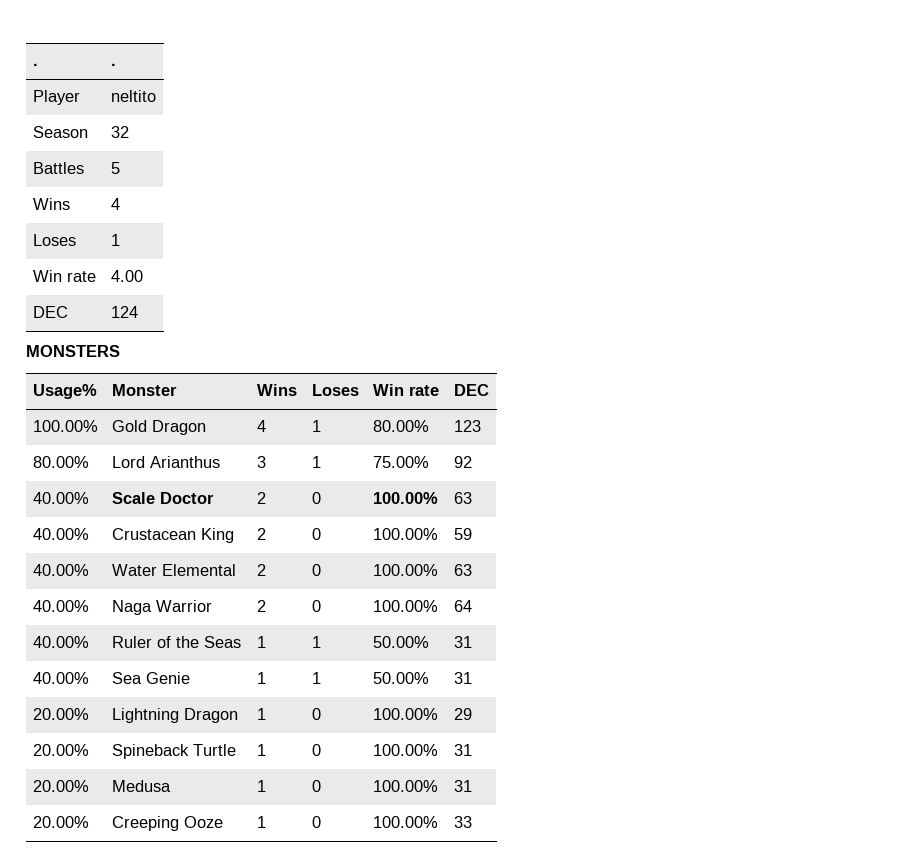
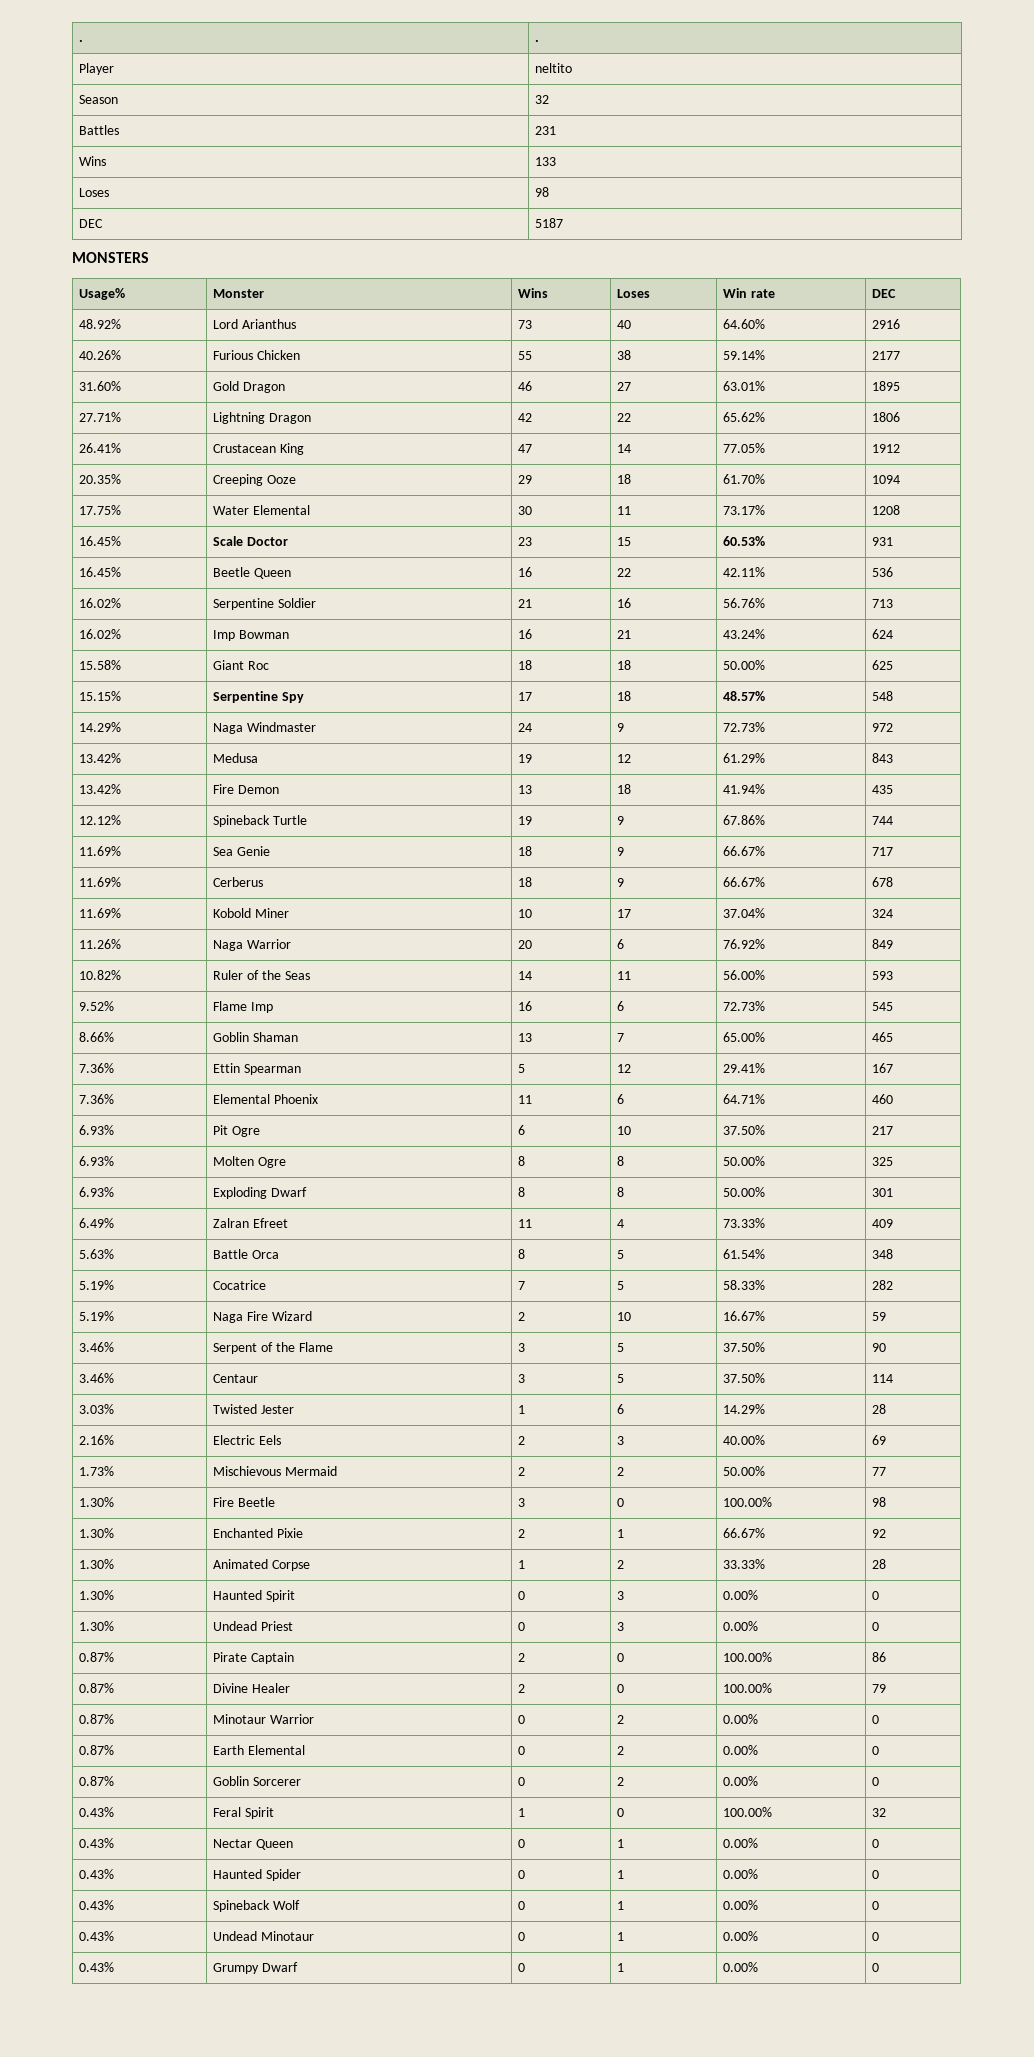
[110,162,120,174] [32,198,70,210] [110,198,120,210] [32,234,76,246] [110,234,120,246] [32,270,96,282] [110,270,143,282] 5 // Wins | 4 // Loses | 1 // Win rate | 4.00 -> [535,126,557,135] [79,156,107,166] [535,157,557,166] [79,188,110,197] [535,187,550,197] 231 // Wins | 133 // Loses | 98
[110,306,138,318] 124 -> [535,218,564,228] 5187
[32,420,98,432] [111,420,206,435] [256,420,266,432] [311,420,321,432] [372,420,429,432] [453,420,481,432] [32,456,89,468] [111,456,220,468] [256,456,266,468] [311,456,321,468] [372,456,429,468] 100.00% | Gold Dragon | 4 | 1 | 80.00% | 123 // 80.00% | Lord Arianthus | 3 | 1 | 75.00% -> [79,319,122,329] [213,319,297,329] [518,320,533,329] [617,320,632,329] [723,319,766,329] [872,319,901,329] [79,350,122,360] [213,350,301,360] [518,351,533,360] [617,350,632,360] [723,350,766,360] [872,351,901,360] [79,381,122,391] [213,381,286,393] [518,381,533,391] [617,382,632,391] [723,381,766,391] [872,381,901,391] [79,412,122,422] [213,412,312,424] [518,413,533,422] [617,413,632,422] [723,412,766,422] [872,412,901,422] [79,443,122,453] [213,443,305,455] [518,444,533,453] [617,444,632,453] [723,443,766,453] [872,444,901,453] [79,474,122,484] [213,474,297,486] [518,475,533,484] [617,474,632,484] [723,474,766,484] [872,475,901,484] [79,505,122,515] [213,505,311,515] [518,506,533,515] [617,506,632,515] [723,505,766,515] [872,505,901,515] [79,536,122,546] [213,536,289,546] [518,537,533,546] [617,537,632,546] [723,536,766,546] [872,537,894,546] [79,567,122,577] [213,567,292,579] [518,567,533,577] [617,568,632,577] [723,567,766,577] [872,567,894,577] [79,598,122,608] [213,598,317,610] [518,599,533,608] [617,598,632,608] [723,598,766,608] [872,599,894,608] [79,629,122,639] [213,630,290,641] [518,629,533,639] [617,630,632,639] [723,629,766,639] [872,629,894,639] [79,660,122,670] [213,660,270,670] [518,660,533,670] [617,660,632,670] [723,660,766,670] [872,660,894,670] [79,691,122,701] [213,691,305,703] [518,692,533,701] [617,691,632,701] [723,691,766,701] [872,691,894,701] [79,722,122,732] [213,722,317,734] [518,723,533,732] [617,723,625,732] [723,722,766,732] [872,723,894,732] [79,753,122,763] [213,753,259,763] [518,754,533,763] [617,754,632,763] [723,753,766,763] [872,753,894,763] [79,784,122,794] [213,784,280,794] [518,785,533,794] [617,784,632,794] [723,784,766,794] [872,785,894,794] [79,815,122,825] [213,815,308,827] [518,816,533,825] [617,816,625,825] [723,815,766,825] [872,816,894,825] [79,846,122,856] [213,846,271,856] [518,846,533,856] [617,847,625,856] [723,846,766,856] [872,847,894,856] [79,877,122,887] [213,877,264,887] [518,877,533,887] [617,878,625,887] [723,877,766,887] [872,877,894,887] [79,908,122,918] [213,908,290,918] [518,909,533,918] [617,909,632,918] [723,908,766,918] [872,909,894,918] [79,939,122,949] [213,939,292,951] [518,940,533,949] [617,939,625,949] [723,939,766,949] [872,939,894,949] [79,970,122,980] [213,970,310,980] [518,971,533,980] [617,971,632,980] [723,970,766,980] [872,971,894,980] [79,1001,115,1011] [213,1001,274,1013] [518,1001,533,1011] [617,1001,625,1011] [723,1001,766,1011] [872,1002,894,1011] [79,1032,115,1042] [213,1032,299,1042] [518,1033,533,1042] [617,1033,625,1042] [723,1032,766,1042] [872,1032,894,1042] [79,1063,115,1073] [213,1063,302,1075] [518,1064,526,1073] [617,1064,632,1073] [723,1063,766,1073] [872,1063,894,1073] [79,1094,115,1104] [213,1094,319,1104] [518,1095,533,1104] [617,1094,625,1104] [723,1094,766,1104] [872,1094,894,1104] [79,1125,115,1135] [213,1125,261,1137] [518,1125,526,1135] [617,1126,632,1135] [723,1125,766,1135] [872,1126,894,1135] [79,1156,115,1166] [213,1156,287,1168] [518,1156,526,1166] [617,1156,625,1166] [723,1156,766,1166] [872,1157,894,1166] [79,1187,115,1197] [213,1187,308,1199] [518,1187,526,1197] [617,1187,625,1197] [723,1187,766,1197] [872,1188,894,1197] [79,1218,115,1228] [213,1218,289,1228] [518,1219,533,1228] [617,1219,625,1228] [723,1218,766,1228] [872,1219,894,1228] [79,1249,115,1259] [213,1249,280,1259] [518,1249,526,1259] [617,1250,625,1259] [723,1249,766,1259] [872,1249,894,1259] [79,1280,115,1290] [213,1280,267,1290] [518,1281,526,1290] [617,1281,625,1290] [723,1280,766,1290] [872,1280,894,1290] [79,1311,115,1321] [213,1311,313,1323] [518,1312,526,1321] [617,1312,632,1321] [723,1311,766,1321] [872,1312,887,1321] [79,1342,115,1352] [213,1342,333,1354] [518,1343,526,1352] [617,1343,625,1352] [723,1342,766,1352] [872,1343,887,1352] [79,1373,115,1383] [213,1374,259,1383] [518,1374,526,1383] [617,1374,625,1383] [723,1373,766,1383] [872,1374,894,1383] [79,1404,115,1414] [213,1404,295,1414] [518,1405,526,1414] [617,1404,625,1414] [723,1404,766,1414] [872,1404,887,1414] [79,1435,115,1445] [213,1435,282,1445] [518,1436,526,1445] [617,1436,625,1445] [723,1435,766,1445] [872,1435,887,1445] [79,1466,115,1476] [213,1466,338,1476] [518,1467,526,1476] [617,1467,625,1476] [723,1466,766,1476] [872,1467,887,1476] [79,1497,115,1507] [213,1497,276,1507] [518,1498,526,1507] [617,1498,625,1507] [723,1497,773,1507] [872,1497,887,1507] [79,1528,115,1538] [213,1528,304,1538] [518,1529,526,1538] [617,1529,625,1538] [723,1528,766,1538] 48.92% | Lord Arianthus | 73 | 40 | 64.60% | 2916 // 40.26% | Furious Chicken | 55 | 38 | 59.14% | 2177 // 31.60% | Gold Dragon | 46 | 27 | 63.01% | 1895 // 27.71% | Lightning Dragon | 42 | 22 | 65.62% | 1806 // 26.41% | Crustacean King | 47 | 14 | 77.05% | 1912 // 20.35% | Creeping Ooze | 29 | 18 | 61.70% | 1094 // 17.75% | Water Elemental | 30 | 11 | 73.17% | 1208 // 16.45% | Scale Doctor | 23 | 15 | 60.53% | 931 // 16.45% | Beetle Queen | 16 | 22 | 42.11% | 536 // 16.02% | Serpentine Soldier | 21 | 16 | 56.76% | 713 // 16.02% | Imp Bowman | 16 | 21 | 43.24% | 624 // 15.58% | Giant Roc | 18 | 18 | 50.00% | 625 // 15.15% | Serpentine Spy | 17 | 18 | 48.57% | 548 // 14.29% | Naga Windmaster | 24 | 9 | 72.73% | 972 // 13.42% | Medusa | 19 | 12 | 61.29% | 843 // 13.42% | Fire Demon | 13 | 18 | 41.94% | 435 // 12.12% | Spineback Turtle | 19 | 9 | 67.86% | 744 // 11.69% | Sea Genie | 18 | 9 | 66.67% | 717 // 11.69% | Cerberus | 18 | 9 | 66.67% | 678 // 11.69% | Kobold Miner | 10 | 17 | 37.04% | 324 // 11.26% | Naga Warrior | 20 | 6 | 76.92% | 849 // 10.82% | Ruler of the Seas | 14 | 11 | 56.00% | 593 // 9.52% | Flame Imp | 16 | 6 | 72.73% | 545 // 8.66% | Goblin Shaman | 13 | 7 | 65.00% | 465 // 7.36% | Ettin Spearman | 5 | 12 | 29.41% | 167 // 7.36% | Elemental Phoenix | 11 | 6 | 64.71% | 460 // 6.93% | Pit Ogre | 6 | 10 | 37.50% | 217 // 6.93% | Molten Ogre | 8 | 8 | 50.00% | 325 // 6.93% | Exploding Dwarf | 8 | 8 | 50.00% | 301 // 6.49% | Zalran Efreet | 11 | 4 | 73.33% | 409 // 5.63% | Battle Orca | 8 | 5 | 61.54% | 348 // 5.19% | Cocatrice | 7 | 5 | 58.33% | 282 // 5.19% | Naga Fire Wizard | 2 | 10 | 16.67% | 59 // 3.46% | Serpent of the Flame | 3 | 5 | 37.50% | 90 // 3.46% | Centaur | 3 | 5 | 37.50% | 114 // 3.03% | Twisted Jester | 1 | 6 | 14.29% | 28 // 2.16% | Electric Eels | 2 | 3 | 40.00% | 69 // 1.73% | Mischievous Mermaid | 2 | 2 | 50.00% | 77 // 1.30% | Fire Beetle | 3 | 0 | 100.00% | 98 // 1.30% | Enchanted Pixie | 2 | 1 | 66.67%
[32,492,89,504] [111,492,214,504] [256,492,266,504] [311,492,321,504] [372,492,438,504] [453,492,472,504] [32,528,89,540] [111,528,234,543] [256,528,266,540] [311,528,321,540] [372,528,438,540] [453,528,472,540] [32,564,89,576] [111,564,236,576] [256,564,266,576] [311,564,321,576] [372,564,438,576] [453,564,472,576] [32,600,89,612] [111,600,212,615] [256,600,266,612] [311,600,321,612] [372,600,438,612] [453,600,472,612] [32,636,89,648] [111,636,241,648] [256,636,266,648] [311,636,321,648] [372,636,429,648] [453,636,472,648] [32,672,89,684] [111,672,190,684] [256,672,266,684] [311,672,321,684] [372,672,429,684] [453,672,472,684] [32,708,89,720] [111,708,238,723] [256,708,266,720] [311,708,321,720] [372,708,438,720] [453,708,472,720] [32,744,89,756] [111,744,236,759] [256,744,266,756] [311,744,321,756] [372,744,438,756] [453,744,472,756] [32,780,89,792] [111,780,171,792] [256,780,266,792] [311,780,321,792] [372,780,438,792] [453,780,472,792] [32,816,89,828] [111,816,223,831] [256,816,266,828] [311,816,321,828] [372,816,438,828] [453,816,472,828] 40.00% | Scale Doctor | 2 | 0 | 100.00% | 63 // 40.00% | Crustacean King | 2 | 0 | 100.00% | 59 // 40.00% | Water Elemental | 2 | 0 | 100.00% | 63 // 40.00% | Naga Warrior | 2 | 0 | 100.00% | 64 // 40.00% | Ruler of the Seas | 1 | 1 | 50.00% | 31 // 40.00% | Sea Genie | 1 | 1 | 50.00% | 31 // 20.00% | Lightning Dragon | 1 | 0 | 100.00% | 29 // 20.00% | Spineback Turtle | 1 | 0 | 100.00% | 31 // 20.00% | Medusa | 1 | 0 | 100.00% | 31 // 20.00% | Creeping Ooze | 1 | 0 | 100.00% | 33 -> [79,1559,115,1569] [213,1559,311,1571] [518,1560,526,1569] [617,1560,625,1569] [723,1559,766,1569] [872,1559,887,1569] [79,1590,115,1600] [213,1590,296,1602] [518,1591,526,1600] [617,1591,625,1600] [723,1590,759,1600] [872,1591,880,1600] [79,1621,115,1631] [213,1621,294,1631] [518,1622,526,1631] [617,1622,625,1631] [723,1621,759,1631] [872,1622,880,1631] [79,1652,115,1662] [213,1652,295,1664] [518,1653,526,1662] [617,1653,625,1662] [723,1652,773,1662] [872,1652,887,1662] [79,1683,115,1693] [213,1683,291,1693] [518,1684,526,1693] [617,1684,625,1693] [723,1683,773,1693] [872,1684,887,1693] [79,1714,115,1724] [213,1714,315,1724] [518,1715,526,1724] [617,1715,625,1724] [723,1714,759,1724] [872,1715,880,1724] [79,1745,115,1755] [213,1745,306,1755] [518,1746,526,1755] [617,1746,625,1755] [723,1745,759,1755] [872,1746,880,1755] [79,1776,115,1786] [213,1776,302,1786] [518,1777,526,1786] [617,1777,625,1786] [723,1776,759,1786] [872,1777,880,1786] [79,1807,115,1817] [213,1807,275,1819] [518,1808,526,1817] [617,1808,625,1817] [723,1807,773,1817] [872,1808,887,1817] [79,1838,115,1848] [213,1839,294,1850] [518,1839,526,1848] [617,1839,625,1848] [723,1838,759,1848] [872,1839,880,1848] [79,1869,115,1879] [213,1869,302,1881] [518,1870,526,1879] [617,1870,625,1879] [723,1869,759,1879] [872,1870,880,1879] [79,1900,115,1910] [213,1900,301,1912] [518,1901,526,1910] [617,1901,625,1910] [723,1900,759,1910] [872,1901,880,1910] [79,1931,115,1941] [213,1931,315,1941] [518,1932,526,1941] [617,1932,625,1941] [723,1931,759,1941] [872,1932,880,1941] [79,1962,115,1972] [213,1962,299,1974] [518,1963,526,1972] [617,1963,625,1972] [723,1962,759,1972] [872,1963,880,1972] 1.30% | Animated Corpse | 1 | 2 | 33.33% | 28 // 1.30% | Haunted Spirit | 0 | 3 | 0.00% | 0 // 1.30% | Undead Priest | 0 | 3 | 0.00% | 0 // 0.87% | Pirate Captain | 2 | 0 | 100.00% | 86 // 0.87% | Divine Healer | 2 | 0 | 100.00% | 79 // 0.87% | Minotaur Warrior | 0 | 2 | 0.00% | 0 // 0.87% | Earth Elemental | 0 | 2 | 0.00% | 0 // 0.87% | Goblin Sorcerer | 0 | 2 | 0.00% | 0 // 0.43% | Feral Spirit | 1 | 0 | 100.00% | 32 // 0.43% | Nectar Queen | 0 | 1 | 0.00% | 0 // 0.43% | Haunted Spider | 0 | 1 | 0.00% | 0 // 0.43% | Spineback Wolf | 0 | 1 | 0.00% | 0 // 0.43% | Undead Minotaur | 0 | 1 | 0.00% | 0 // 0.43% | Grumpy Dwarf | 0 | 1 | 0.00% | 0

